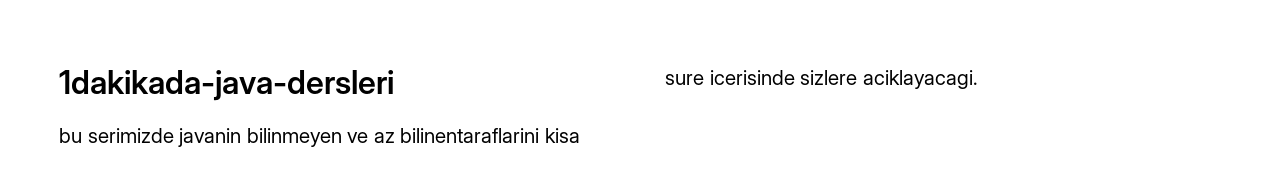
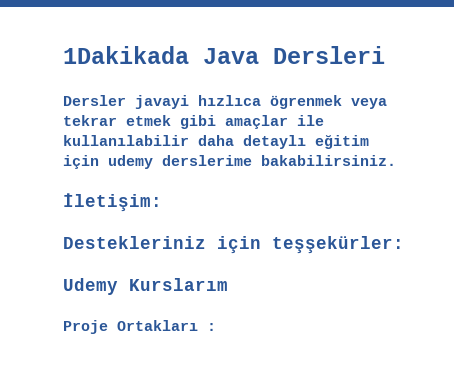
[59,70,394,101] [59,128,580,147] [665,70,978,89] 1dakikada-java-dersleri // bu serimizde javanin bilinmeyen ve az bilinentaraflarini kisa sure icerisinde sizlere aciklayacagi. -> [63,46,385,64] [63,95,387,109] [63,115,324,129] [63,135,369,149] [63,155,396,169] [63,193,162,212] [63,236,404,254] [63,278,228,295] [63,320,216,334] 1Dakikada Java Dersleri // Dersler javayi hızlıca ögrenmek veya tekrar etmek gibi amaçlar ile kullanılabilir daha detaylı eğitim için udemy derslerime bakabilirsiniz. // İletişim: // Destekleriniz için teşşekürler: // Udemy Kurslarım // Proje Ortakları :

